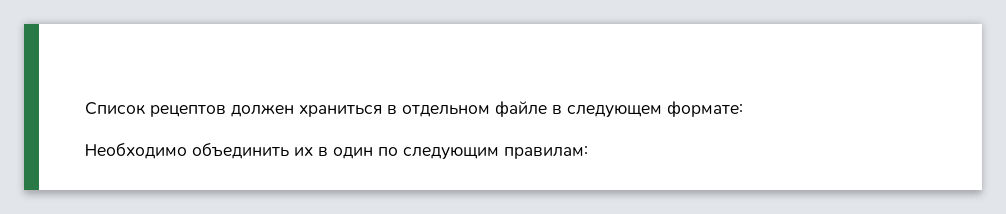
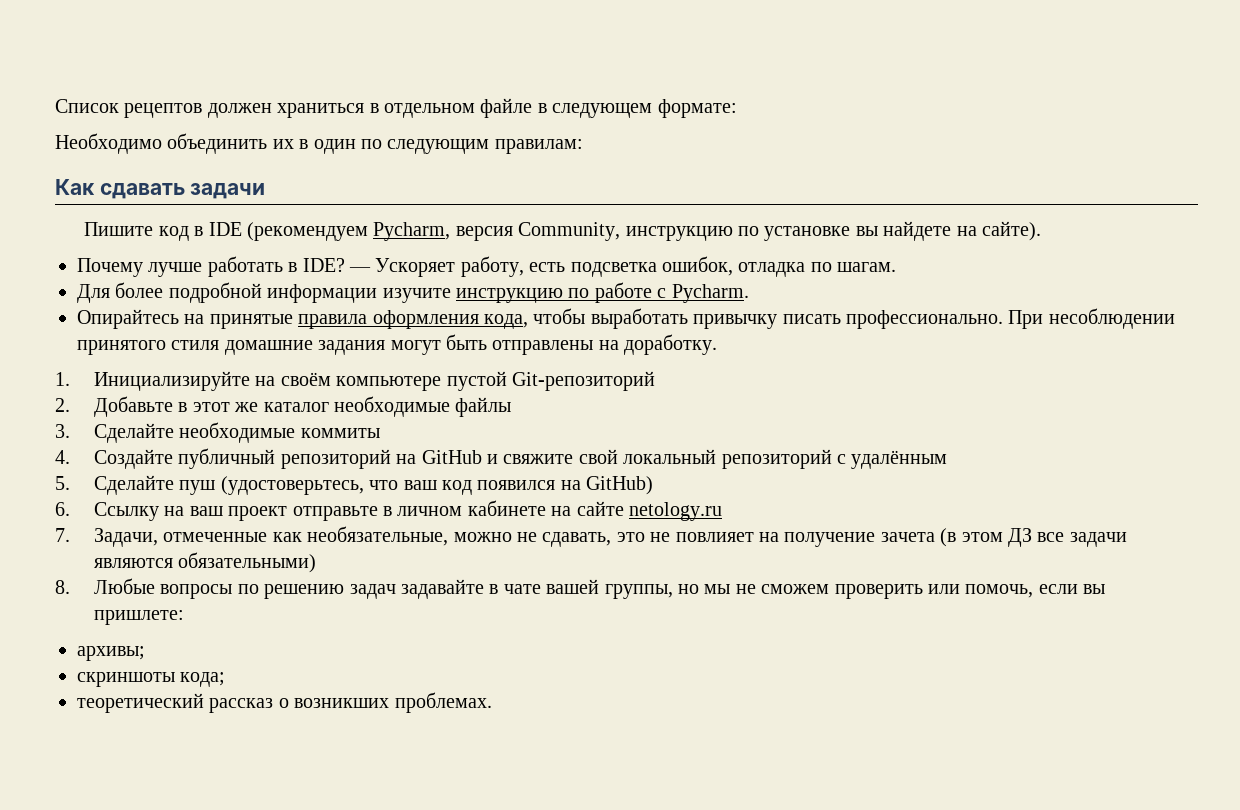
(588, 152) none -> [55,179,266,199] [84,221,1041,241] [77,256,897,277] [77,282,749,303] [77,308,1175,329] [77,334,718,355] [55,371,656,391] [55,396,512,417] [55,422,380,443] [55,448,948,469] [55,475,654,495] [55,500,723,521] [55,526,1127,547] [94,552,317,573] [55,578,1106,599] [94,610,185,625] [77,646,145,661] [77,672,226,687] [77,692,492,713] // Как сдавать задачи // Пишите код в IDE (рекомендуем Pycharm, версия Community, инструкцию по установке вы найдете на сайте). // Почему лучше работать в IDE? — Ускоряет работу, есть подсветка ошибок, отладка по шагам. // Для более подробной информации изучите инструкцию по работе с Pycharm. // Опирайтесь на принятые правила оформления кода, чтобы выработать привычку писать профессионально. При несоблюдении принятого стиля домашние задания могут быть отправлены на доработку. // 1. Инициализируйте на своём компьютере пустой Git-репозиторий // 2. Добавьте в этот же каталог необходимые файлы // 3. Сделайте необходимые коммиты // 4. Создайте публичный репозиторий на GitHub и свяжите свой локальный репозиторий с удалённым // 5. Сделайте пуш (удостоверьтесь, что ваш код появился на GitHub) // 6. Ссылку на ваш проект отправьте в личном кабинете на сайте netology.ru // 7. Задачи, отмеченные как необязательные, можно не сдавать, это не повлияет на получение зачета (в этом ДЗ все задачи являются обязательными) // 8. Любые вопросы по решению задач задавайте в чате вашей группы, но мы не сможем проверить или помочь, если вы пришлете: // архивы; // скриншоты кода; // теоретический рассказ о возникших проблемах.

